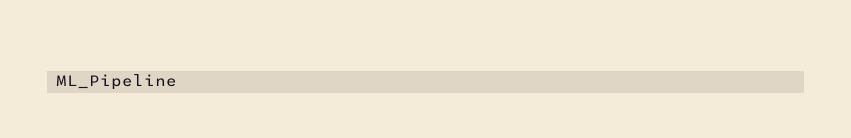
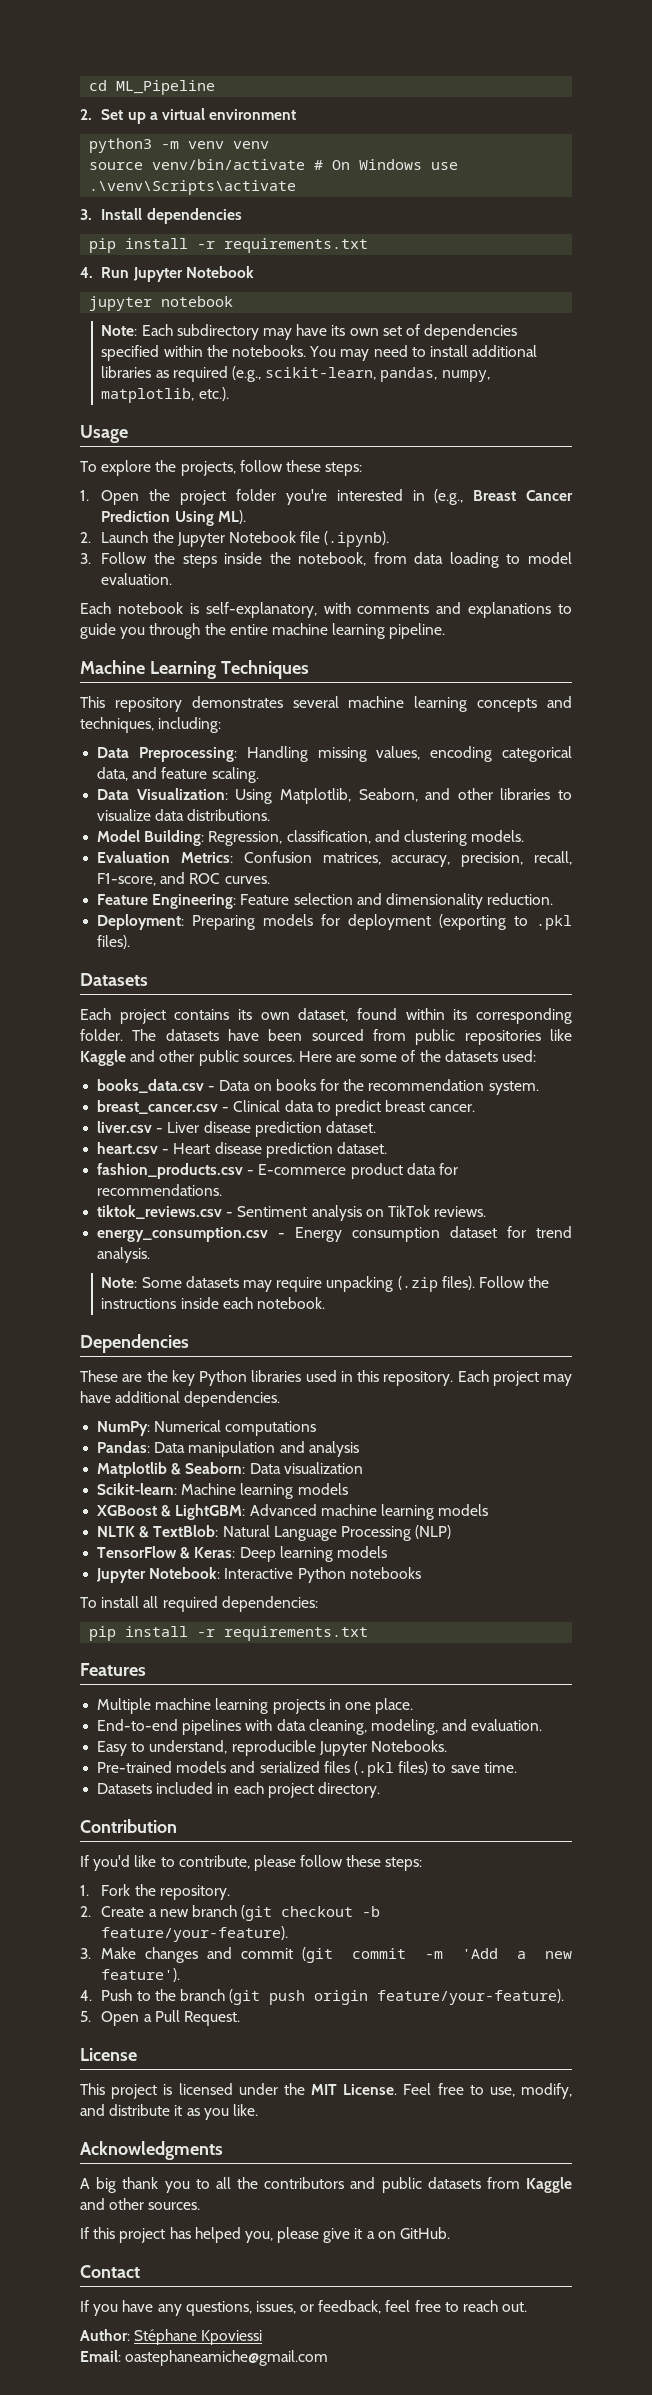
(55, 82) none -> [89,80,108,91] cd
(177, 82) none -> [80,108,297,124] [89,138,270,153] [89,159,459,170] [89,180,297,195] [80,208,242,224] [89,238,369,253] [80,266,254,282] [89,296,234,311] [101,324,518,340] [101,345,538,361] [101,366,490,382] [101,387,229,403] [80,425,128,443] [80,460,363,476] [80,489,573,505] [101,510,246,526] [80,531,390,547] [80,552,573,568] [101,573,173,585] [80,602,572,618] [80,623,446,639] [80,660,309,679] [80,696,572,712] [80,717,222,733] [97,746,572,762] [97,767,259,783] [97,788,572,804] [97,809,271,821] [97,830,525,846] [97,851,572,867] [97,872,270,886] [97,893,554,909] [97,914,572,930] [97,935,131,949] [80,973,148,986] [80,1008,572,1024] [80,1029,572,1045] [80,1050,537,1066] [97,1079,539,1095] [97,1100,476,1116] [97,1121,376,1137] [97,1142,387,1158] [97,1163,458,1179] [97,1184,223,1196] [97,1205,487,1221] [97,1226,572,1242] [97,1247,151,1263] [101,1276,550,1292] [101,1297,326,1309] [80,1334,189,1353] [80,1370,572,1386] [80,1391,281,1407] [97,1420,317,1436] [97,1441,359,1457] [97,1462,363,1478] [97,1483,348,1499] [96,1504,489,1520] [97,1525,452,1541] [97,1546,387,1562] [96,1567,421,1583] [80,1596,318,1612] [89,1626,369,1641] [80,1663,146,1676] [97,1698,414,1714] [97,1719,543,1735] [97,1740,447,1756] [97,1761,517,1777] [97,1782,380,1798] [80,1819,177,1833] [80,1855,423,1871] [80,1884,230,1900] [80,1905,381,1921] [101,1926,289,1942] [80,1947,572,1963] [101,1968,181,1982] [80,1989,565,2005] [80,2010,241,2026] [80,2048,137,2061] [80,2083,573,2099] [80,2104,258,2120] [80,2141,223,2160] [80,2177,572,2193] [80,2198,201,2210] [80,2227,451,2243] [80,2265,140,2278] [80,2300,528,2316] [80,2329,263,2345] [80,2350,329,2366] // 2. Set up a virtual environment // python3 -m venv venv // source venv/bin/activate # On Windows use .\venv\Scripts\activate // 3. Install dependencies // pip install -r requirements.txt // 4. Run Jupyter Notebook // jupyter notebook // Note: Each subdirectory may have its own set of dependencies specified within the notebooks. You may need to install additional libraries as required (e.g., scikit-learn, pandas, numpy, matplotlib, etc.). // Usage // To explore the projects, follow these steps: // 1. Open the project folder you're interested in (e.g., Breast Cancer Prediction Using ML). // 2. Launch the Jupyter Notebook file (.ipynb). // 3. Follow the steps inside the notebook, from data loading to model evaluation. // Each notebook is self-explanatory, with comments and explanations to guide you through the entire machine learning pipeline. // Machine Learning Techniques // This repository demonstrates several machine learning concepts and techniques, including: // Data Preprocessing: Handling missing values, encoding categorical data, and feature scaling. // Data Visualization: Using Matplotlib, Seaborn, and other libraries to visualize data distributions. // Model Building: Regression, classification, and clustering models. // Evaluation Metrics: Confusion matrices, accuracy, precision, recall, F1-score, and ROC curves. // Feature Engineering: Feature selection and dimensionality reduction. // Deployment: Preparing models for deployment (exporting to .pkl files). // Datasets // Each project contains its own dataset, found within its corresponding folder. The datasets have been sourced from public repositories like Kaggle and other public sources. Here are some of the datasets used: // books_data.csv - Data on books for the recommendation system. // breast_cancer.csv - Clinical data to predict breast cancer. // liver.csv - Liver disease prediction dataset. // heart.csv - Heart disease prediction dataset. // fashion_products.csv - E-commerce product data for recommendations. // tiktok_reviews.csv - Sentiment analysis on TikTok reviews. // energy_consumption.csv - Energy consumption dataset for trend analysis. // Note: Some datasets may require unpacking (.zip files). Follow the instructions inside each notebook. // Dependencies // These are the key Python libraries used in this repository. Each project may have additional dependencies. // NumPy: Numerical computations // Pandas: Data manipulation and analysis // Matplotlib & Seaborn: Data visualization // Scikit-learn: Machine learning models // XGBoost & LightGBM: Advanced machine learning models // NLTK & TextBlob: Natural Language Processing (NLP) // TensorFlow & Keras: Deep learning models // Jupyter Notebook: Interactive Python notebooks // To install all required dependencies: // pip install -r requirements.txt // Features // Multiple machine learning projects in one place. // End-to-end pipelines with data cleaning, modeling, and evaluation. // Easy to understand, reproducible Jupyter Notebooks. // Pre-trained models and serialized files (.pkl files) to save time. // Datasets included in each project directory. // Contribution // If you'd like to contribute, please follow these steps: // 1. Fork the repository. // 2. Create a new branch (git checkout -b feature/your-feature). // 3. Make changes and commit (git commit -m 'Add a new feature'). // 4. Push to the branch (git push origin feature/your-feature). // 5. Open a Pull Request. // License // This project is licensed under the MIT License. Feel free to use, modify, and distribute it as you like. // Acknowledgments // A big thank you to all the contributors and public datasets from Kaggle and other sources. // If this project has helped you, please give it a on GitHub. // Contact // If you have any questions, issues, or feedback, feel free to reach out. // Author: Stéphane Kpoviessi // Email: oastephaneamiche@gmail.com

